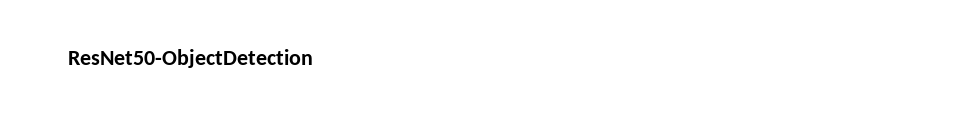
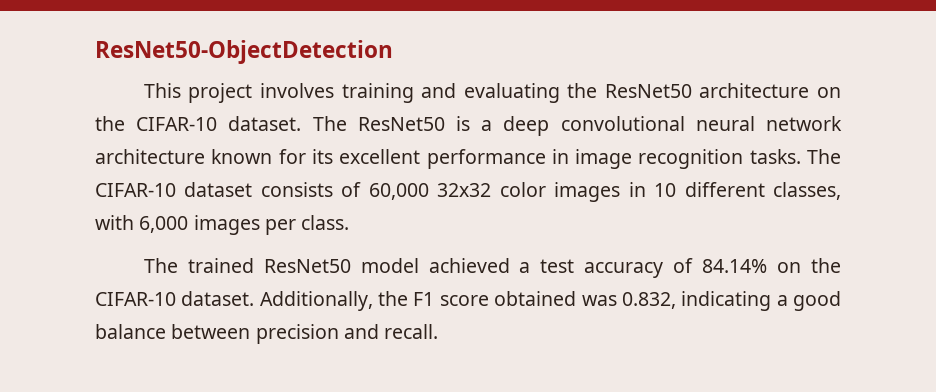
(313, 58) none -> [143,83,841,103] [95,116,842,136] [95,149,841,169] [95,182,842,202] [95,215,350,235] [143,258,842,278] [95,291,842,311] [95,324,439,344] // This project involves training and evaluating the ResNet50 architecture on the CIFAR-10 dataset. The ResNet50 is a deep convolutional neural network architecture known for its excellent performance in image recognition tasks. The CIFAR-10 dataset consists of 60,000 32x32 color images in 10 different classes, with 6,000 images per class. // The trained ResNet50 model achieved a test accuracy of 84.14% on the CIFAR-10 dataset. Additionally, the F1 score obtained was 0.832, indicating a good balance between precision and recall.

